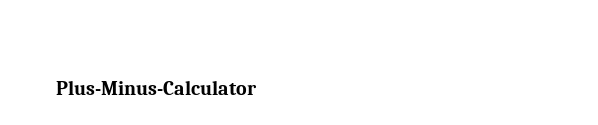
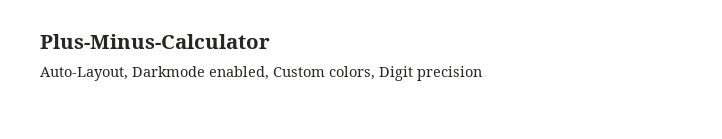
(257, 87) none -> [40,66,482,81] // Auto-Layout, Darkmode enabled, Custom colors, Digit precision

